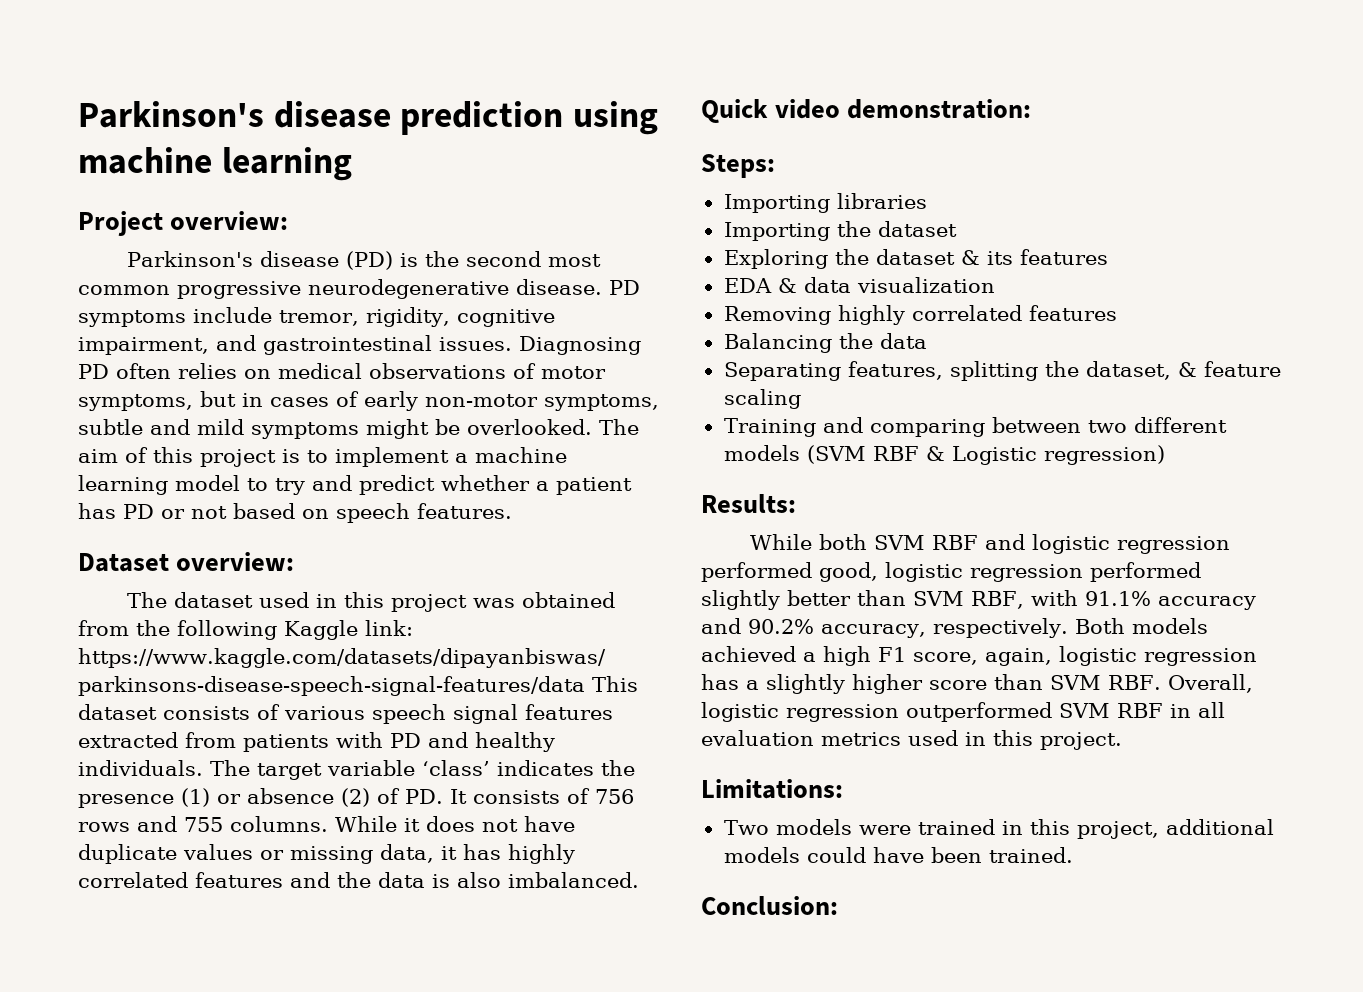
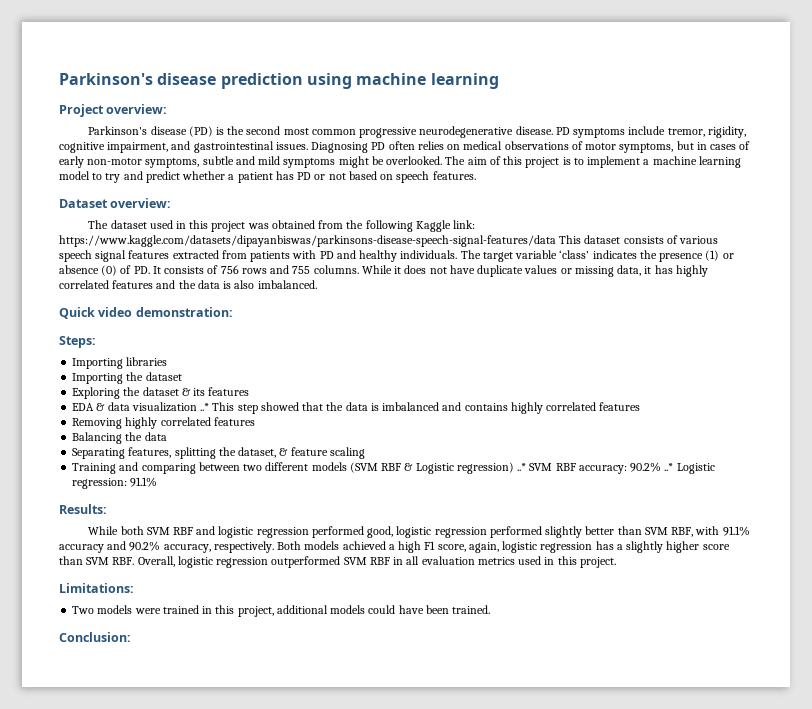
[341,788,370,807] (2) -> [101,265,118,276] (0)
(995, 285) none -> [200,402,641,414] ..* This step showed that the data is imbalanced and contains highly correlated features
(1165, 455) none -> [517,462,715,474] [72,477,158,489] ..* SVM RBF accuracy: 90.2% ..* Logistic regression: 91.1%

